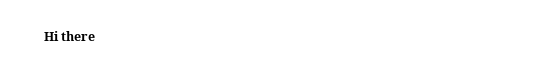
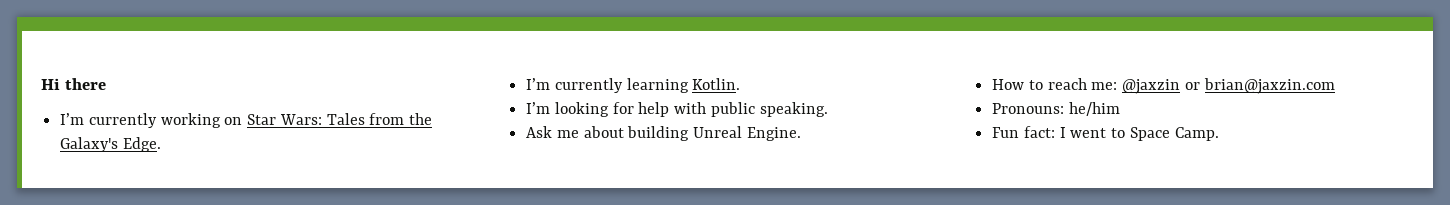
(96, 36) none -> [60,113,433,128] [60,137,161,152] [526,78,741,93] [526,102,828,117] [526,126,801,141] [992,78,1335,94] [992,102,1120,116] [992,126,1219,141] // I’m currently working on Star Wars: Tales from the Galaxy's Edge. // I’m currently learning Kotlin. // I’m looking for help with public speaking. // Ask me about building Unreal Engine. // How to reach me: @jaxzin or brian@jaxzin.com // Pronouns: he/him // Fun fact: I went to Space Camp.

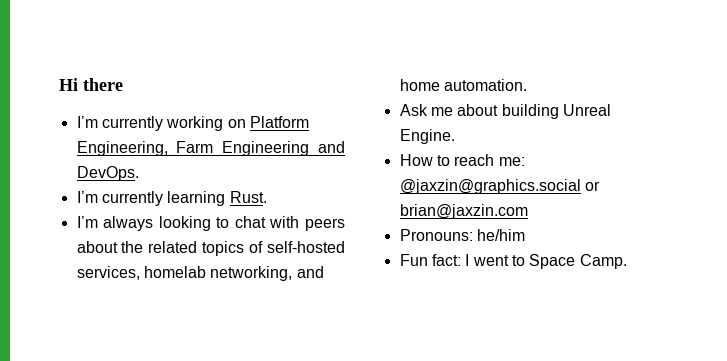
[247,113,433,125] [60,137,161,152] Star Wars: Tales from the Galaxy's Edge. -> [249,116,309,128] [76,141,345,156] [76,166,139,181] Platform Engineering, Farm Engineering and DevOps.
[692,78,741,90] [526,102,828,117] Kotlin. // I’m looking for help with public speaking. -> [229,191,267,203] [76,216,345,231] [76,241,345,256] [76,266,324,281] [399,79,527,91] Rust. // I’m always looking to chat with peers about the related topics of self-hosted services, homelab networking, and home automation.
[1122,79,1181,94] @jaxzin -> [399,179,581,194] @jaxzin@graphics.social

